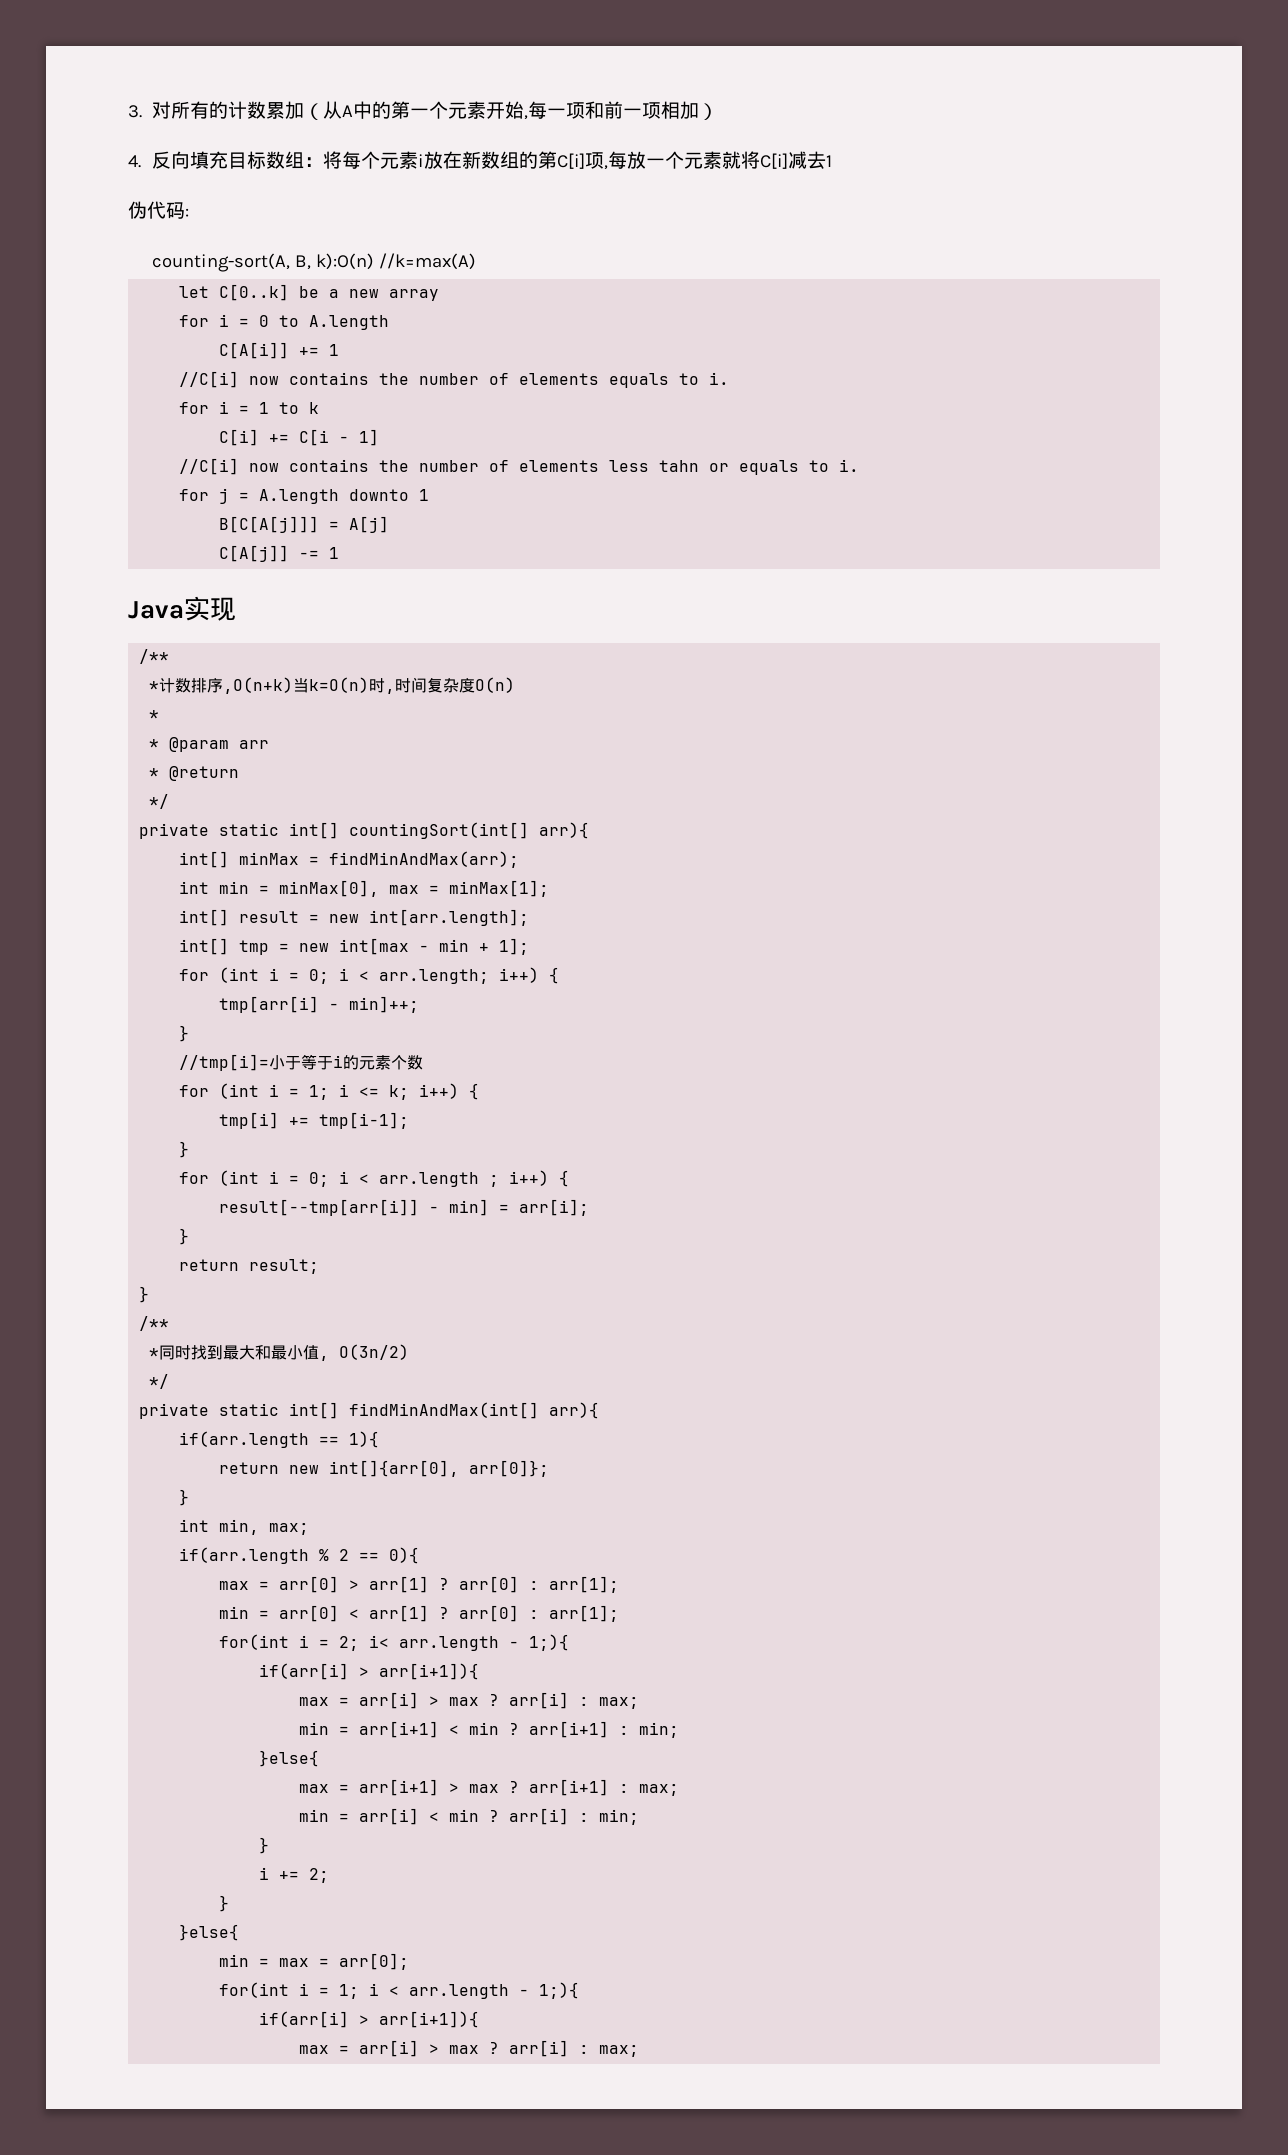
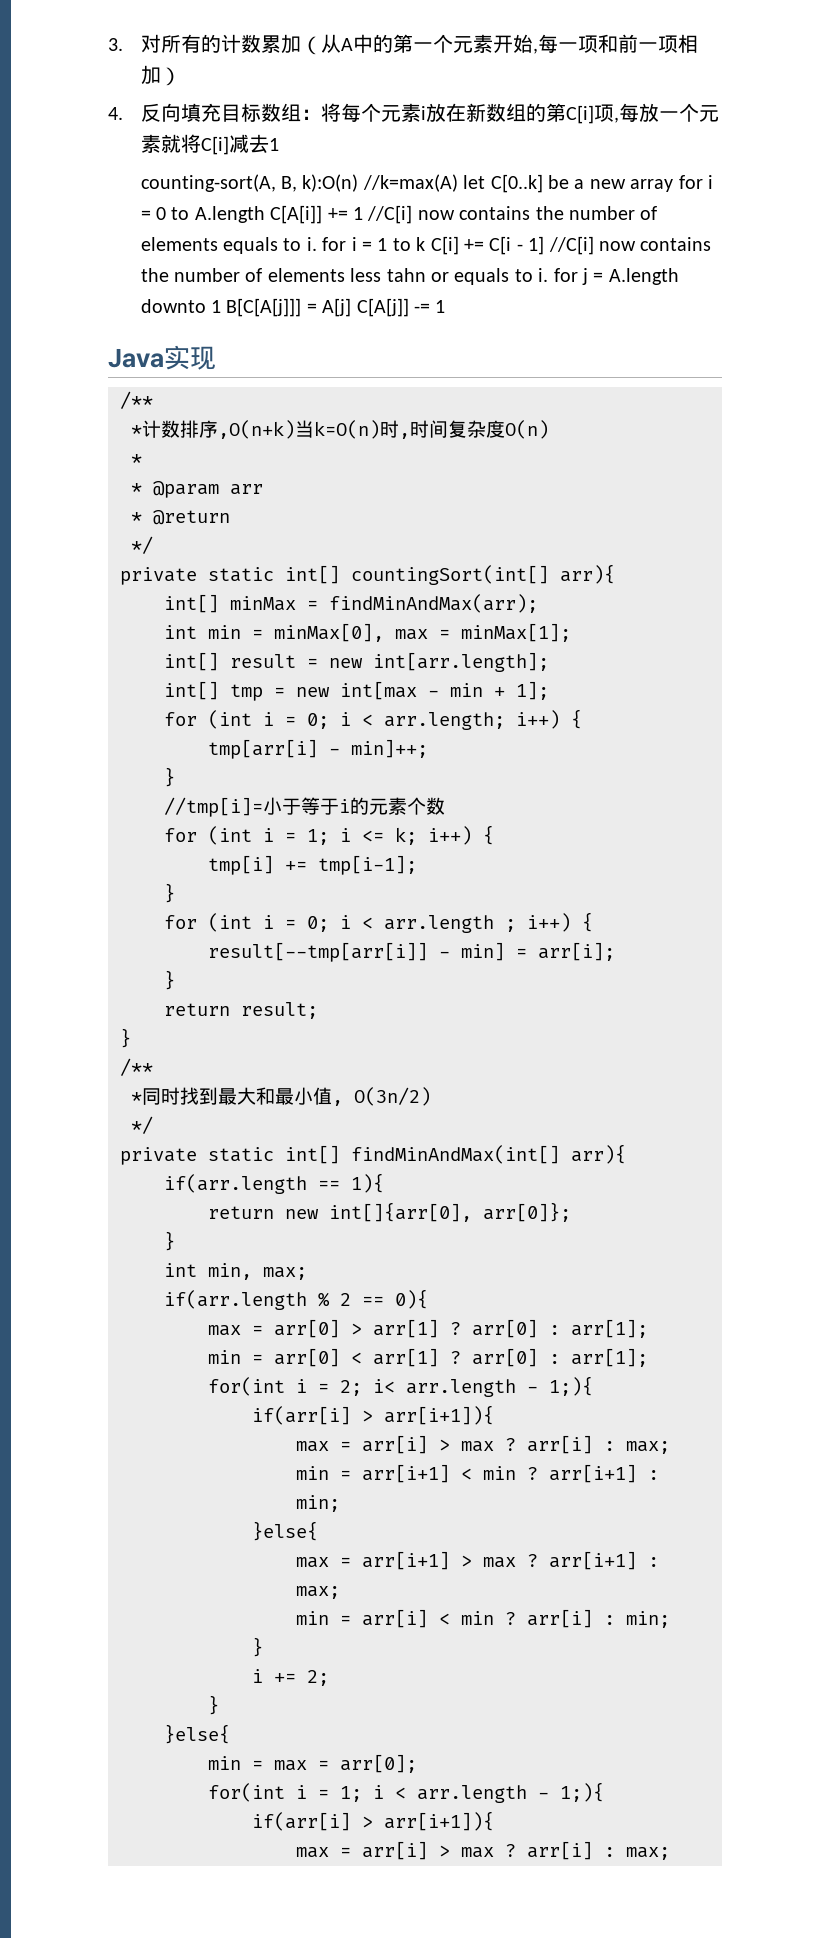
[128,201,189,219] // 伪代码: -> (279, 144) none
(477, 261) // -> (458, 183) none
(440, 295) // -> (674, 185) none
(390, 322) // -> (265, 214) none
(340, 350) // -> (363, 213) none
(730, 378) // -> (317, 244) none
(320, 408) // -> (426, 244) none
(380, 437) // -> (545, 245) none
(860, 465) // -> (549, 275) none
(430, 495) // -> (221, 306) none
(390, 524) // -> (352, 307) none

